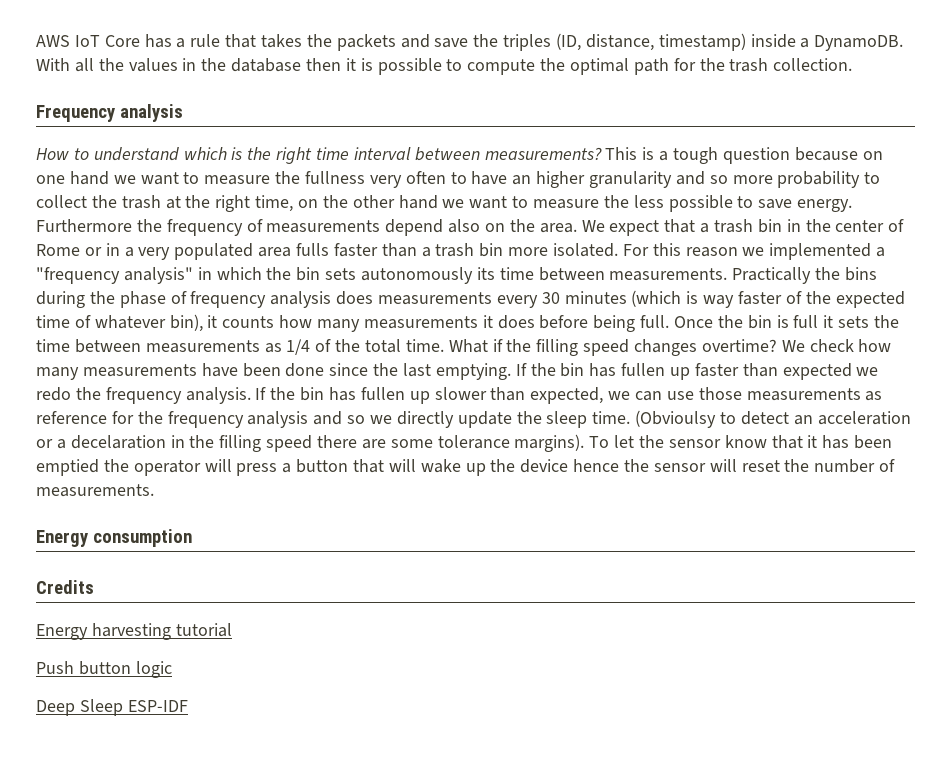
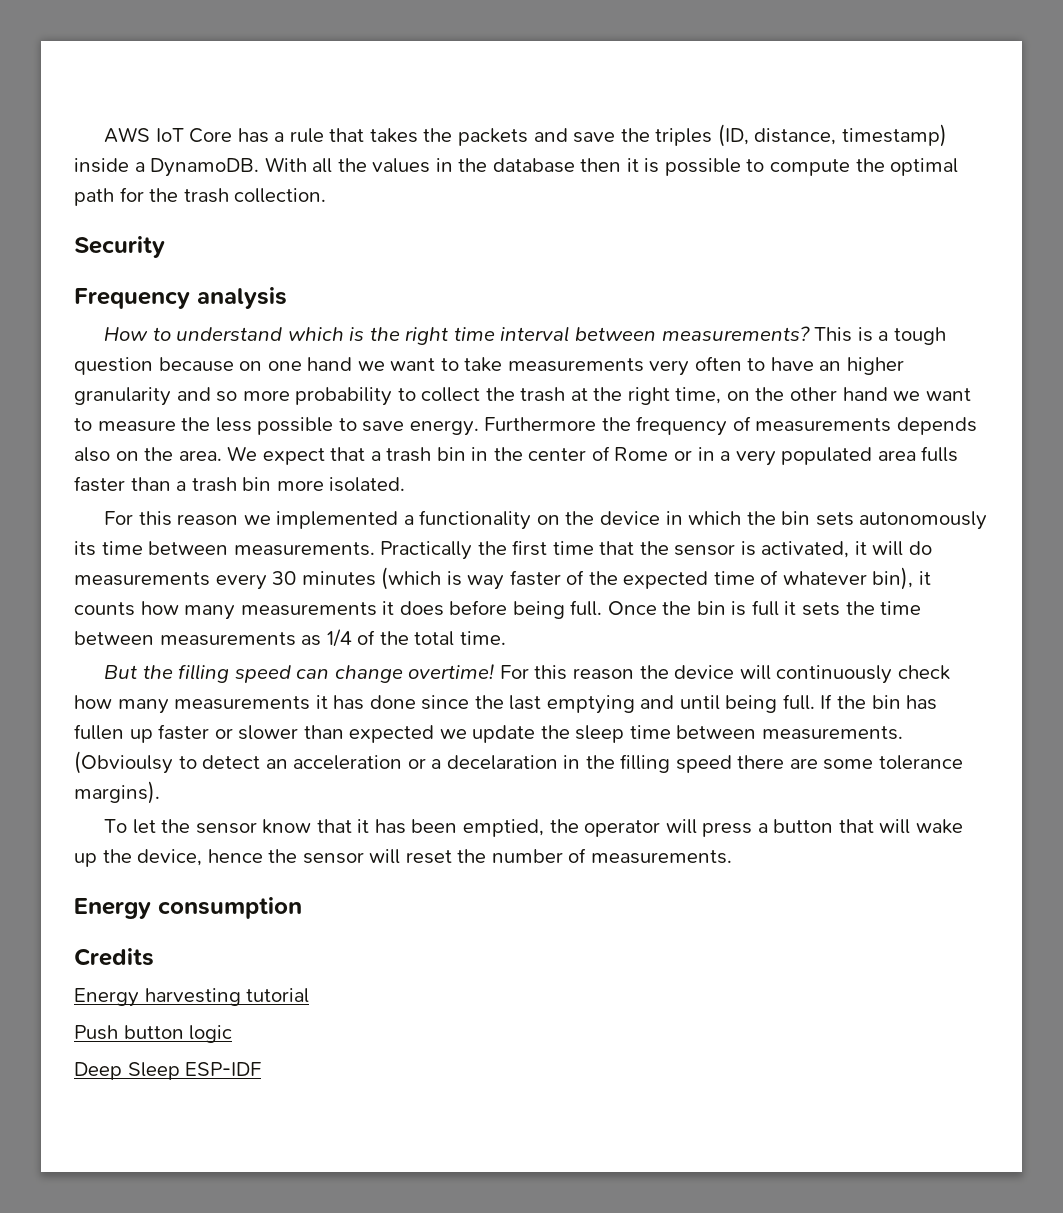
(853, 64) none -> [74,236,165,258] // Security
[204,171,366,185] measure the fullness -> [464,357,644,372] take measurements
[385,219,444,236] depend -> [896,417,977,435] depends
(619, 250) none -> (406, 484) //
[36,267,193,284] "frequency analysis" -> [419,510,661,530] functionality on the device
[845,267,878,281] [36,291,374,308] bins during the phase of frequency analysis does -> [512,540,933,558] first time that the sensor is activated, it will do
[448,339,805,356] What if the filling speed changes overtime? We -> [104,664,893,684] // But the filling speed can change overtime! For this reason the device will continuously
[201,363,281,377] have been -> [315,695,365,710] it has
[435,363,511,380] emptying. -> [546,694,815,714] emptying and until being full.
(739, 370) none -> [214,725,299,740] or slower
[36,387,883,404] [36,411,631,428] redo the frequency analysis. If the bin has fullen up slower than expected, we can use those measurements as reference for the frequency analysis and so we directly update the sleep time. -> [472,725,903,743] update the sleep time between measurements.
(585, 443) none -> (160, 792) //
[36,459,99,476] emptied -> [463,819,545,837] emptied,
[520,459,569,473] device -> [137,849,203,866] device,

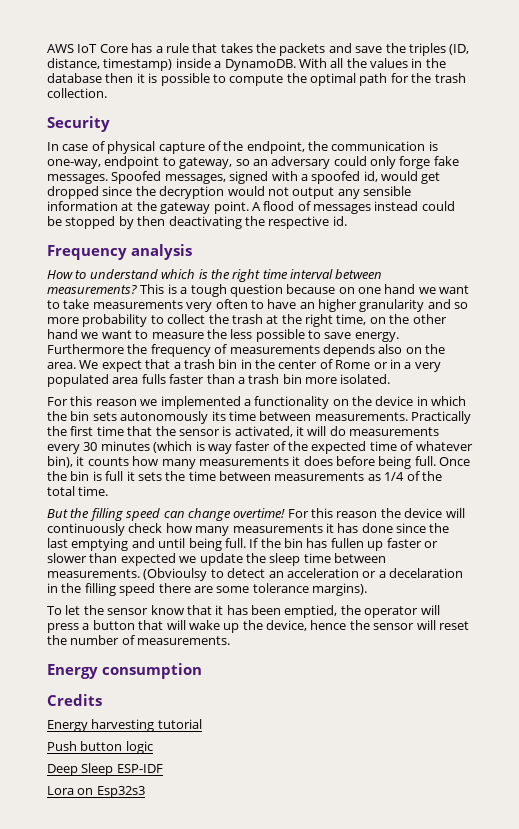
(165, 247) none -> [47,141,438,154] [47,156,459,169] [47,171,441,184] [47,186,411,199] [47,201,455,214] [47,216,347,229] // In case of physical capture of the endpoint, the communication is one-way, endpoint to gateway, so an adversary could only forge fake messages. Spoofed messages, signed with a spoofed id, would get dropped since the decryption would not output any sensible information at the gateway point. A flood of messages instead could be stopped by then deactivating the respective id.
(262, 1069) none -> [47,786,145,798] // Lora on Esp32s3

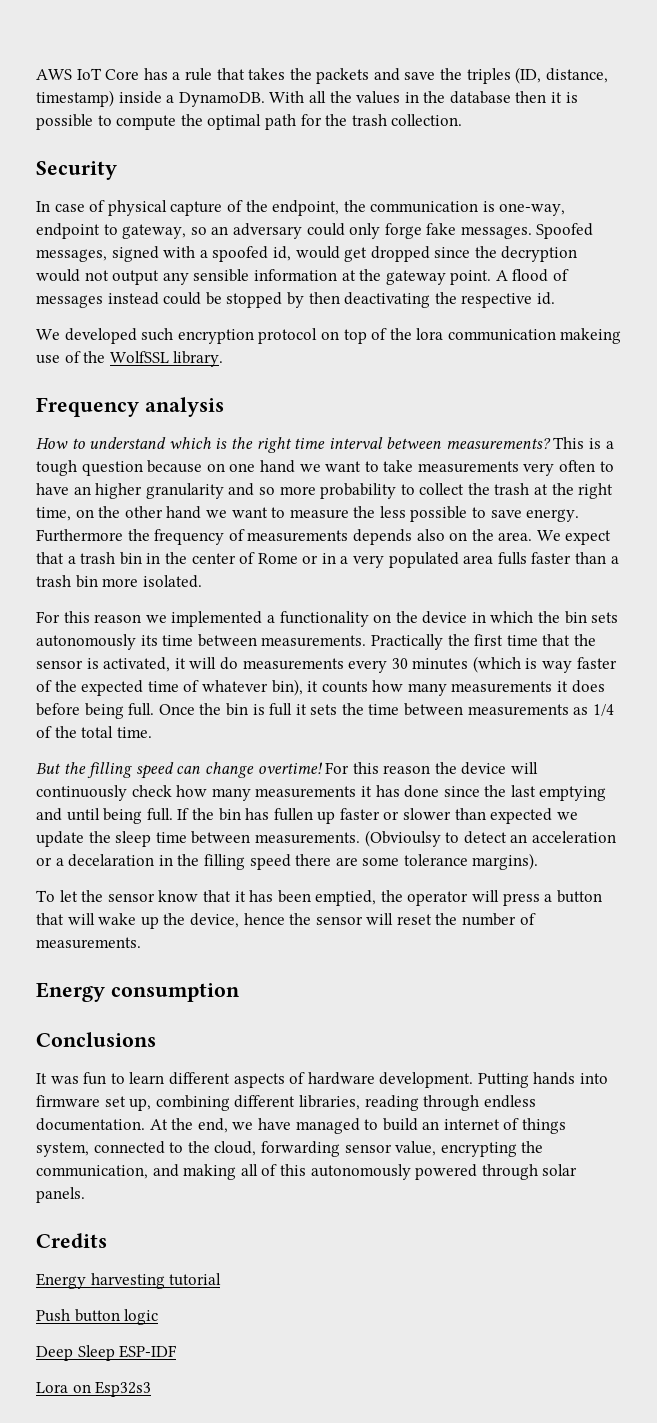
(347, 221) none -> [36,328,622,344] [36,351,224,367] // We developed such encryption protocol on top of the lora communication makeing use of the WolfSSL library.
(202, 671) none -> [36,1032,156,1047] [36,1072,609,1088] [36,1095,536,1111] [36,1118,567,1134] [36,1141,544,1157] [36,1164,578,1180] [36,1187,85,1203] // Conclusions // It was fun to learn different aspects of hardware development. Putting hands into firmware set up, combining different libraries, reading through endless documentation. At the end, we have managed to build an internet of things system, connected to the cloud, forwarding sensor value, encrypting the communication, and making all of this autonomously powered through solar panels.

